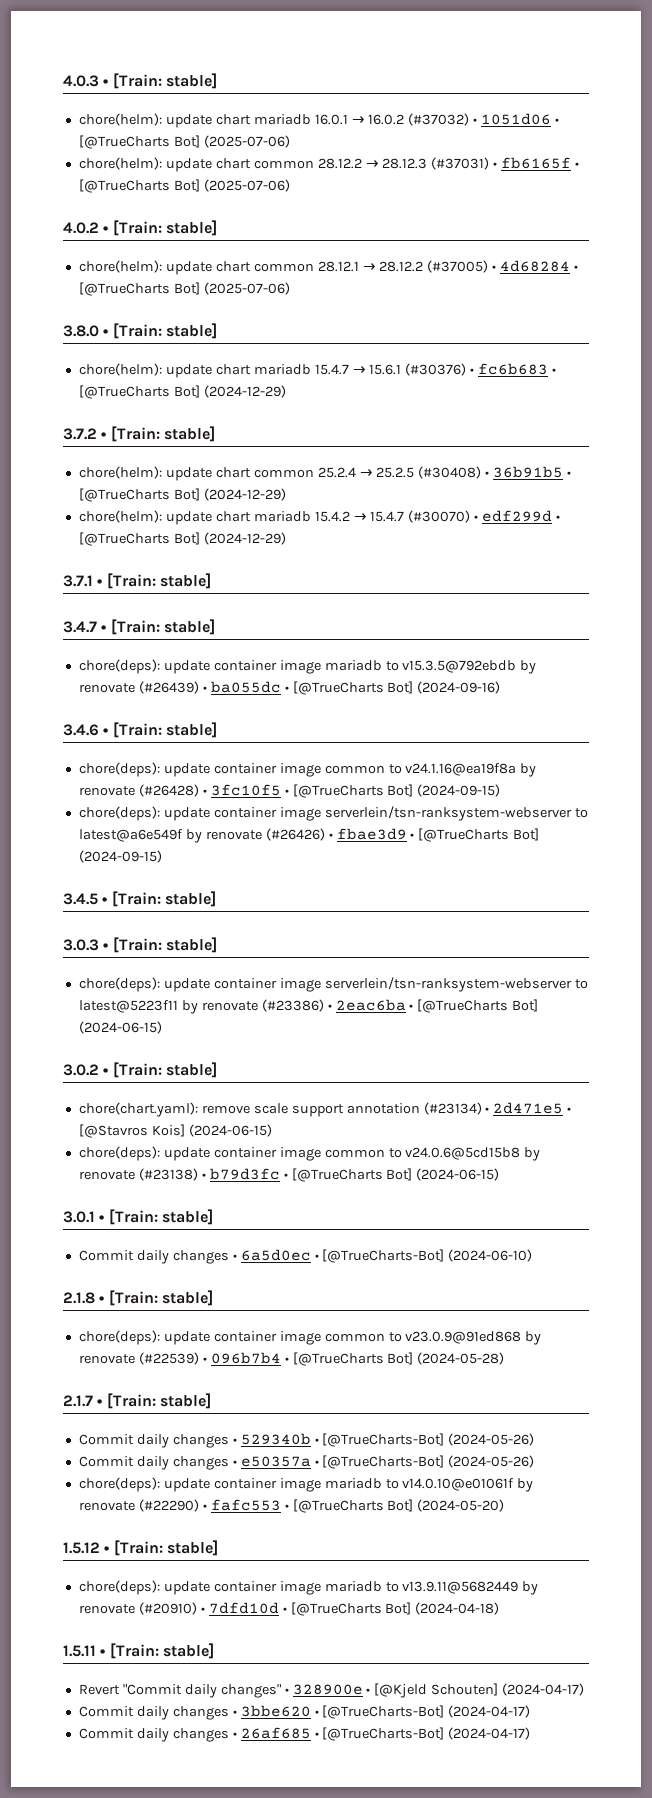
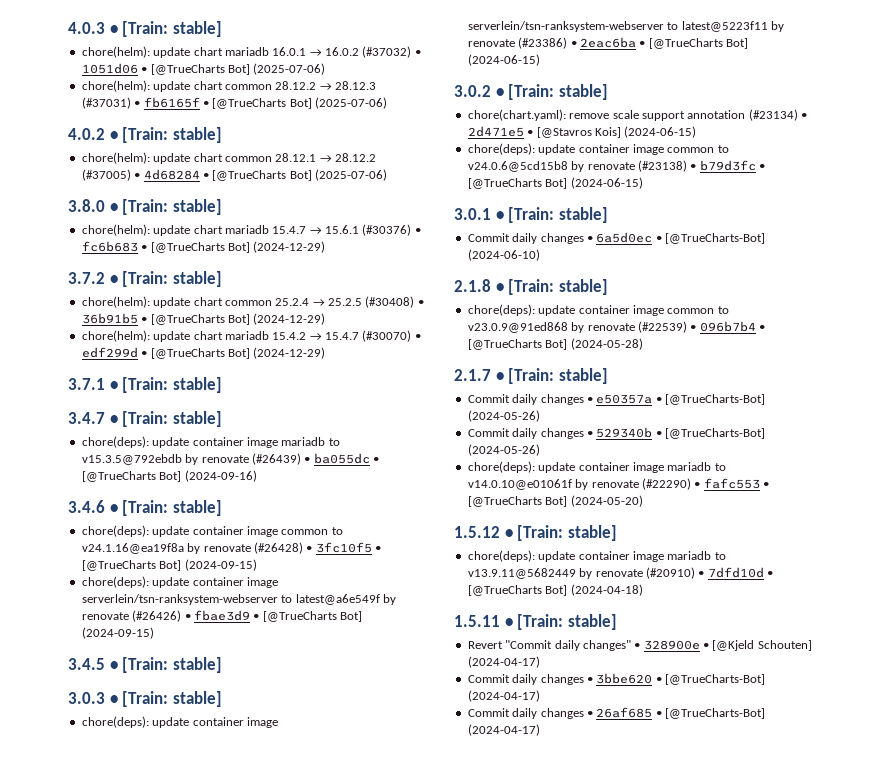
[240,1433,311,1445] 529340b -> [596,394,653,404] e50357a
[240,1456,311,1467] e50357a -> [596,427,653,438] 529340b

